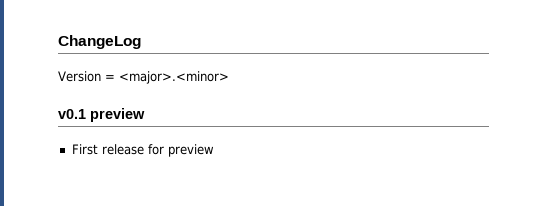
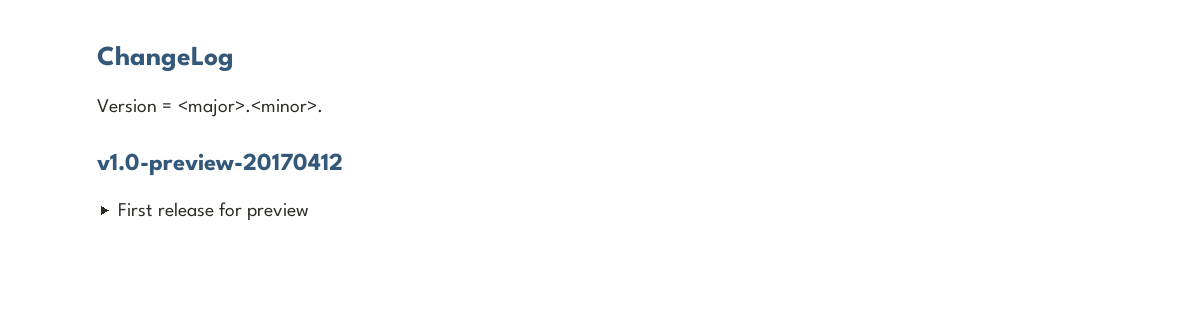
[119,71,229,84] [58,108,145,122] <major>.<minor> // v0.1 preview -> [177,99,323,117] [97,153,343,176] <major>.<minor>. // v1.0-preview-20170412

